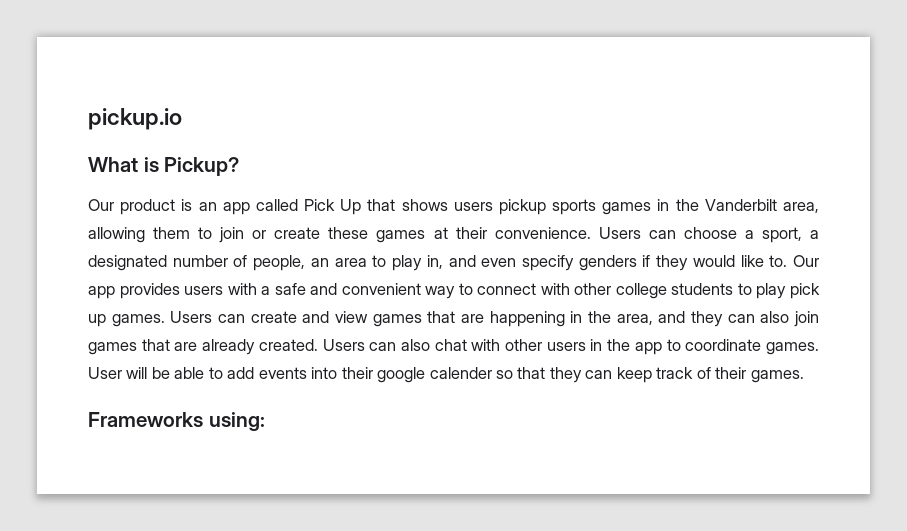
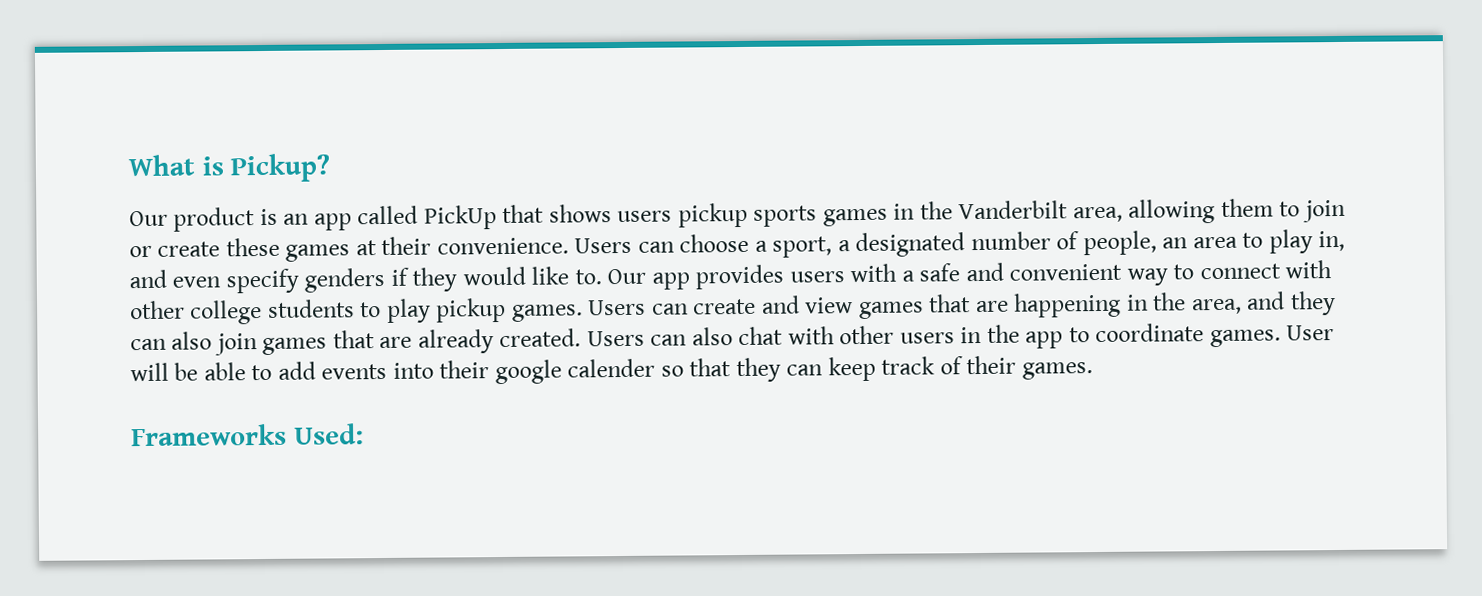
[88,108,182,130] pickup.io // -> (128, 165) none
[304,199,362,215] Pick Up -> [423,205,497,230] PickUp
[789,283,820,299] [88,314,106,327] pick up -> [435,297,507,323] pickup
[208,412,265,431] using: -> [293,423,364,445] Used:

